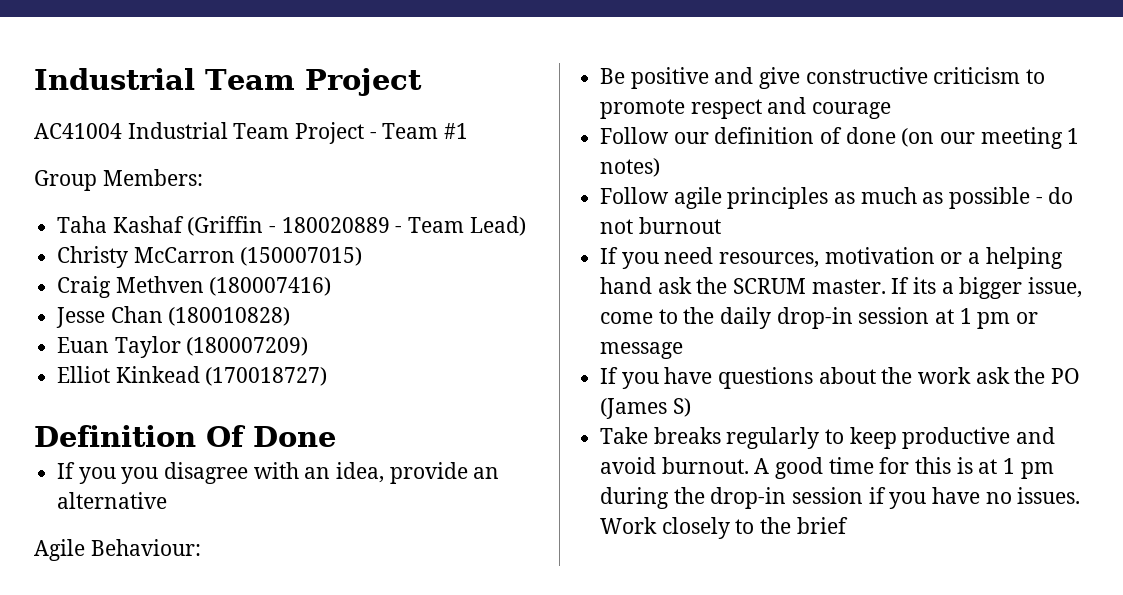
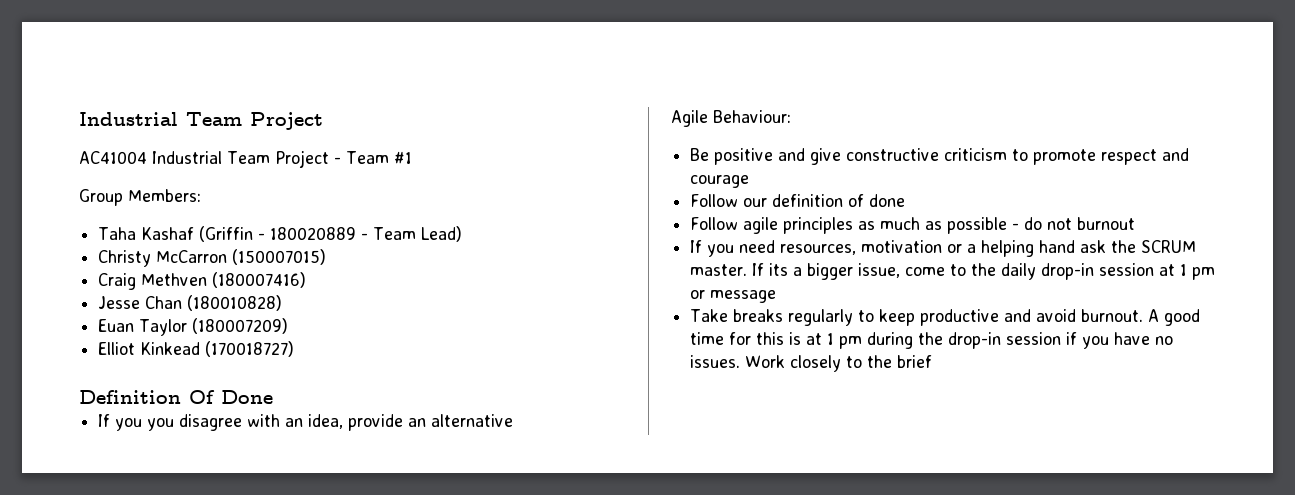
[901,127,1080,149] [600,158,661,177] (on our meeting 1 notes) -> (906, 200) none
[600,367,1081,389] [600,398,691,419] // If you have questions about the work ask the PO (James S) -> (777, 296) none

